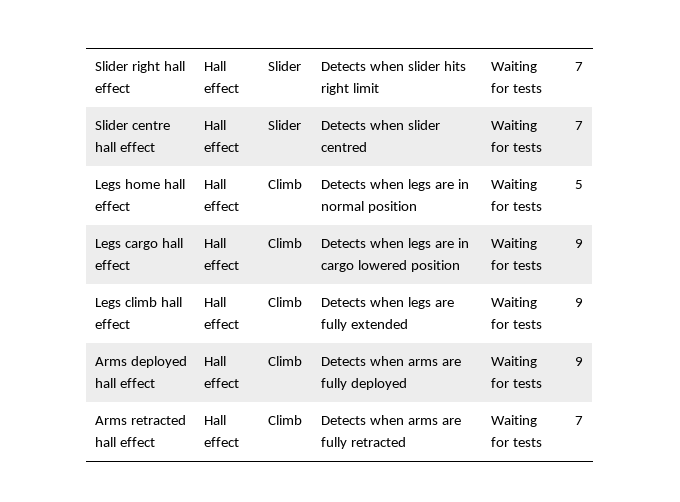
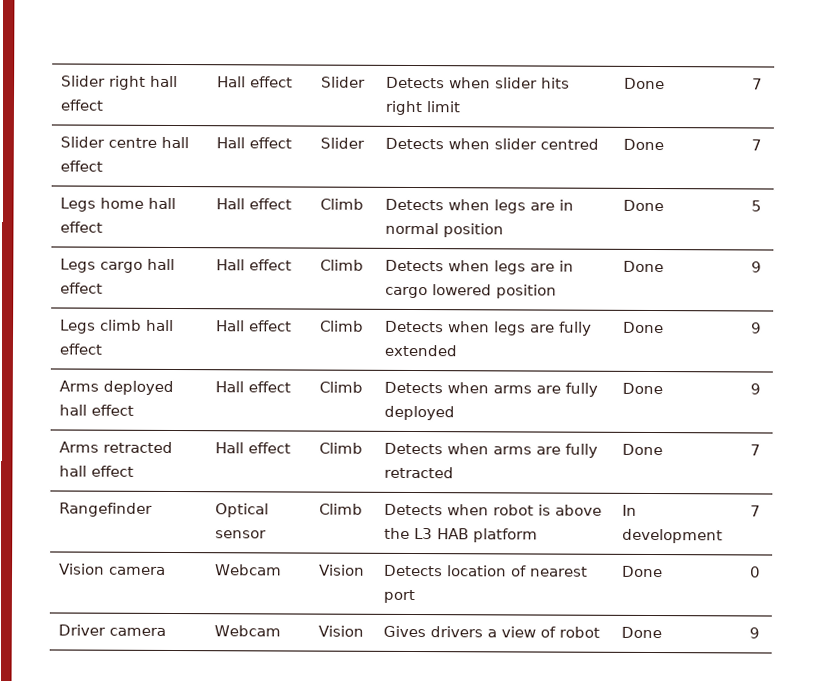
[490,61,537,73] [490,83,542,93] Waiting for tests -> [624,77,666,90] Done
[490,120,537,132] [490,142,542,152] Waiting for tests -> [623,138,665,151] Done
[490,179,537,191] [490,201,542,211] Waiting for tests -> [623,199,665,212] Done
[490,238,537,250] [490,260,542,270] Waiting for tests -> [623,260,665,273] Done
[490,297,537,309] [490,319,542,329] Waiting for tests -> [623,321,665,334] Done
[490,356,537,368] [490,378,542,388] Waiting for tests -> [622,382,664,395] Done
[490,415,537,427] [490,437,542,447] [574,416,583,425] Waiting for tests | 7 -> [622,443,664,456] [750,444,762,456] [59,502,154,517] [215,503,270,518] [215,530,268,539] [319,503,364,515] [384,503,603,516] [384,527,539,543] [622,504,638,516] [622,528,724,544] [750,505,762,517] [59,563,167,575] [215,564,283,576] [319,564,366,576] [384,564,589,577] [383,589,416,604] [622,565,664,578] [750,566,762,578] [58,624,167,636] [214,625,282,637] [318,625,365,637] [383,625,601,638] [621,626,663,639] [749,627,761,639] Done | 7 // Rangefinder | Optical sensor | Climb | Detects when robot is above the L3 HAB platform | In development | 7 // Vision camera | Webcam | Vision | Detects location of nearest port | Done | 0 // Driver camera | Webcam | Vision | Gives drivers a view of robot | Done | 9

